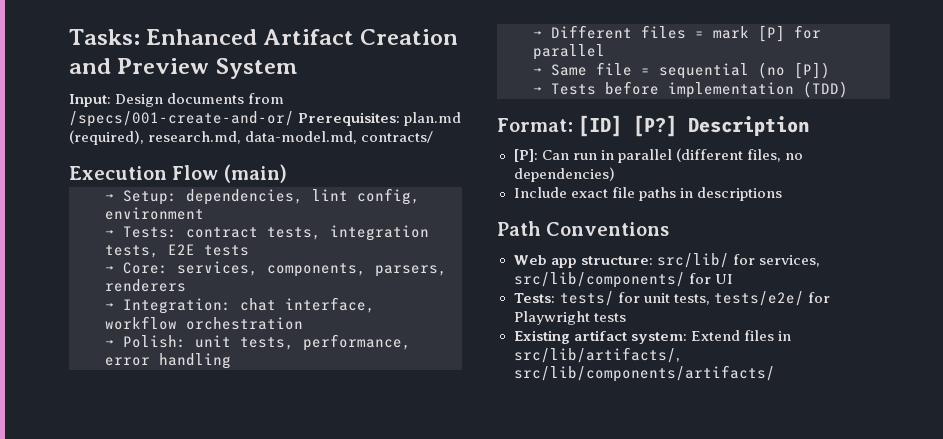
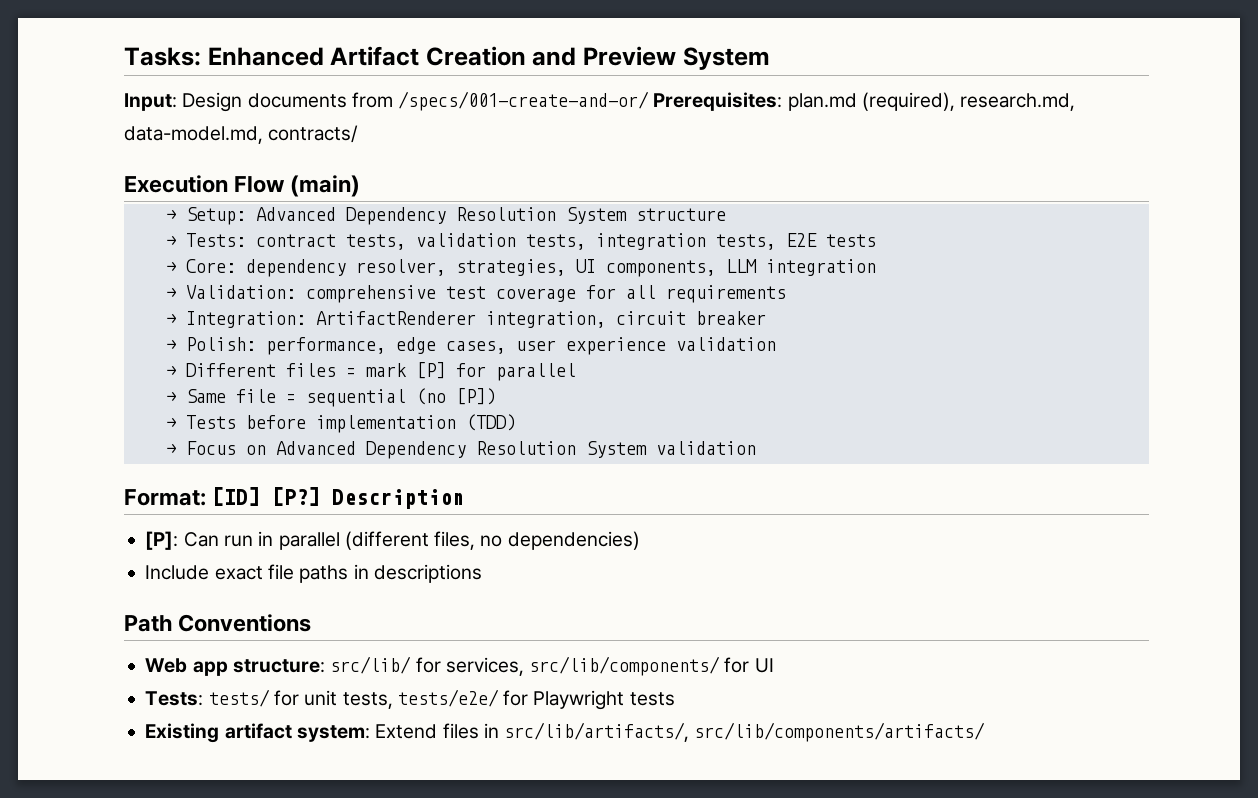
[186,188,420,205] [105,207,204,220] dependencies, lint config, environment -> [255,207,726,225] Advanced Dependency Resolution System structure
(321, 233) none -> [415,233,586,250] validation tests,
[177,261,447,277] [105,279,186,292] [105,297,375,314] [105,316,303,330] [105,334,411,351] [105,353,231,369] services, components, parsers, renderers // → Integration: chat interface, workflow orchestration // → Polish: unit tests, performance, error handling -> [245,259,876,277] [165,285,786,303] [165,311,766,328] [165,337,776,355] dependency resolver, strategies, UI components, LLM integration // → Validation: comprehensive test coverage for all requirements // → Integration: ArtifactRenderer integration, circuit breaker // → Polish: performance, edge cases, user experience validation
(848, 89) none -> [165,441,756,459] // → Focus on Advanced Dependency Resolution System validation

